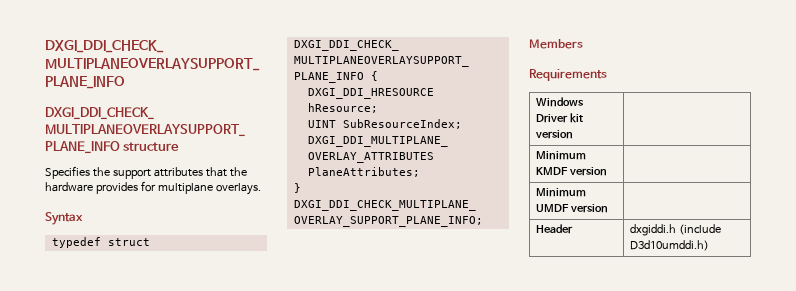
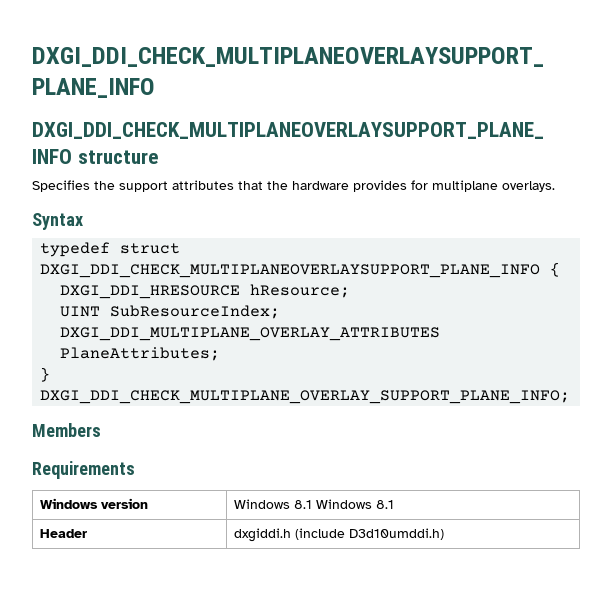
[536,113,584,123] [535,130,574,139] [536,151,587,160] [536,167,608,176] [536,188,587,197] [536,204,609,213] Driver kit version | // Minimum KMDF version | // Minimum UMDF version | -> [101,498,149,509] [234,499,395,509] version | Windows 8.1 Windows 8.1

